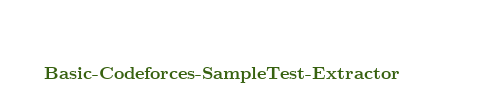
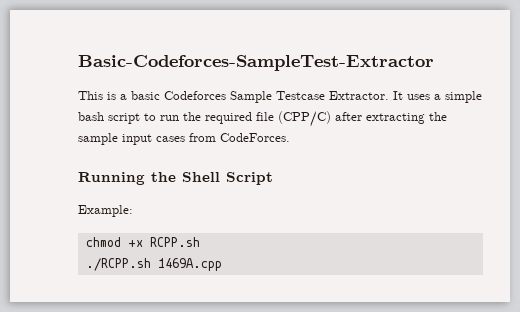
(400, 75) none -> [78,91,482,103] [78,111,447,127] [78,133,290,145] [78,172,273,185] [78,205,133,217] [85,237,200,247] [85,258,222,271] // This is a basic Codeforces Sample Testcase Extractor. It uses a simple bash script to run the required file (CPP/C) after extracting the sample input cases from CodeForces. // Running the Shell Script // Example: // chmod +x RCPP.sh // ./RCPP.sh 1469A.cpp

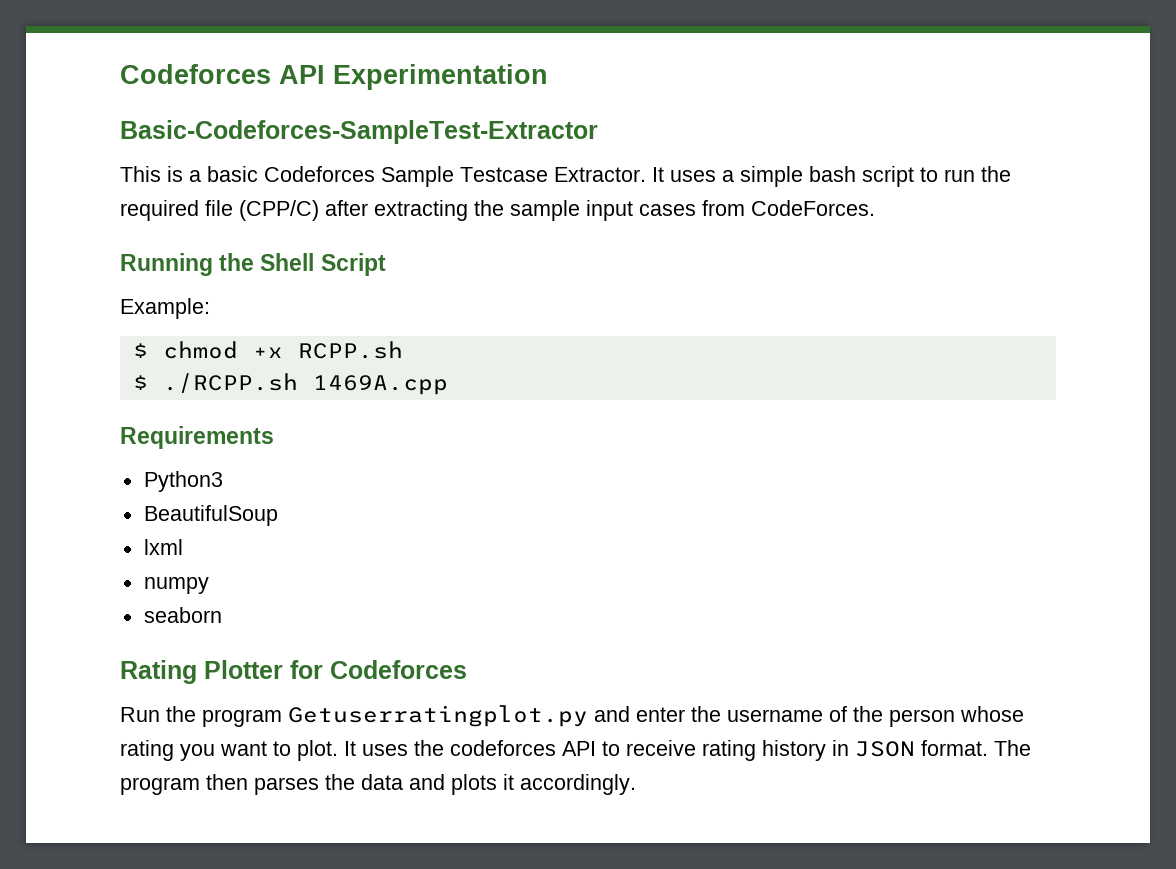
(78, 63) none -> [120,64,548,90] Codeforces API Experimentation //
(133, 211) none -> [132,343,148,358] $
(200, 242) none -> [132,375,148,390] $
(222, 264) none -> [120,426,274,449] [143,471,223,492] [143,505,278,526] [143,539,183,555] [143,577,209,594] [143,607,222,623] [120,660,467,684] [120,705,1024,727] [120,740,1031,761] [120,774,636,795] // Requirements // Python3 // BeautifulSoup // lxml // numpy // seaborn // Rating Plotter for Codeforces // Run the program Getuserratingplot.py and enter the username of the person whose rating you want to plot. It uses the codeforces API to receive rating history in JSON format. The program then parses the data and plots it accordingly.

